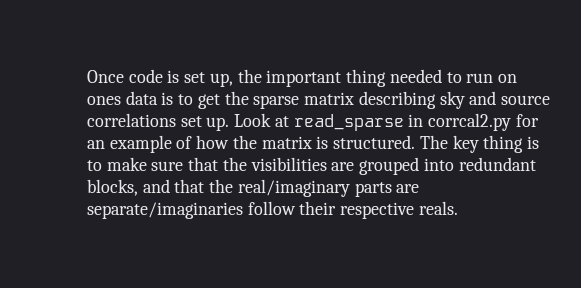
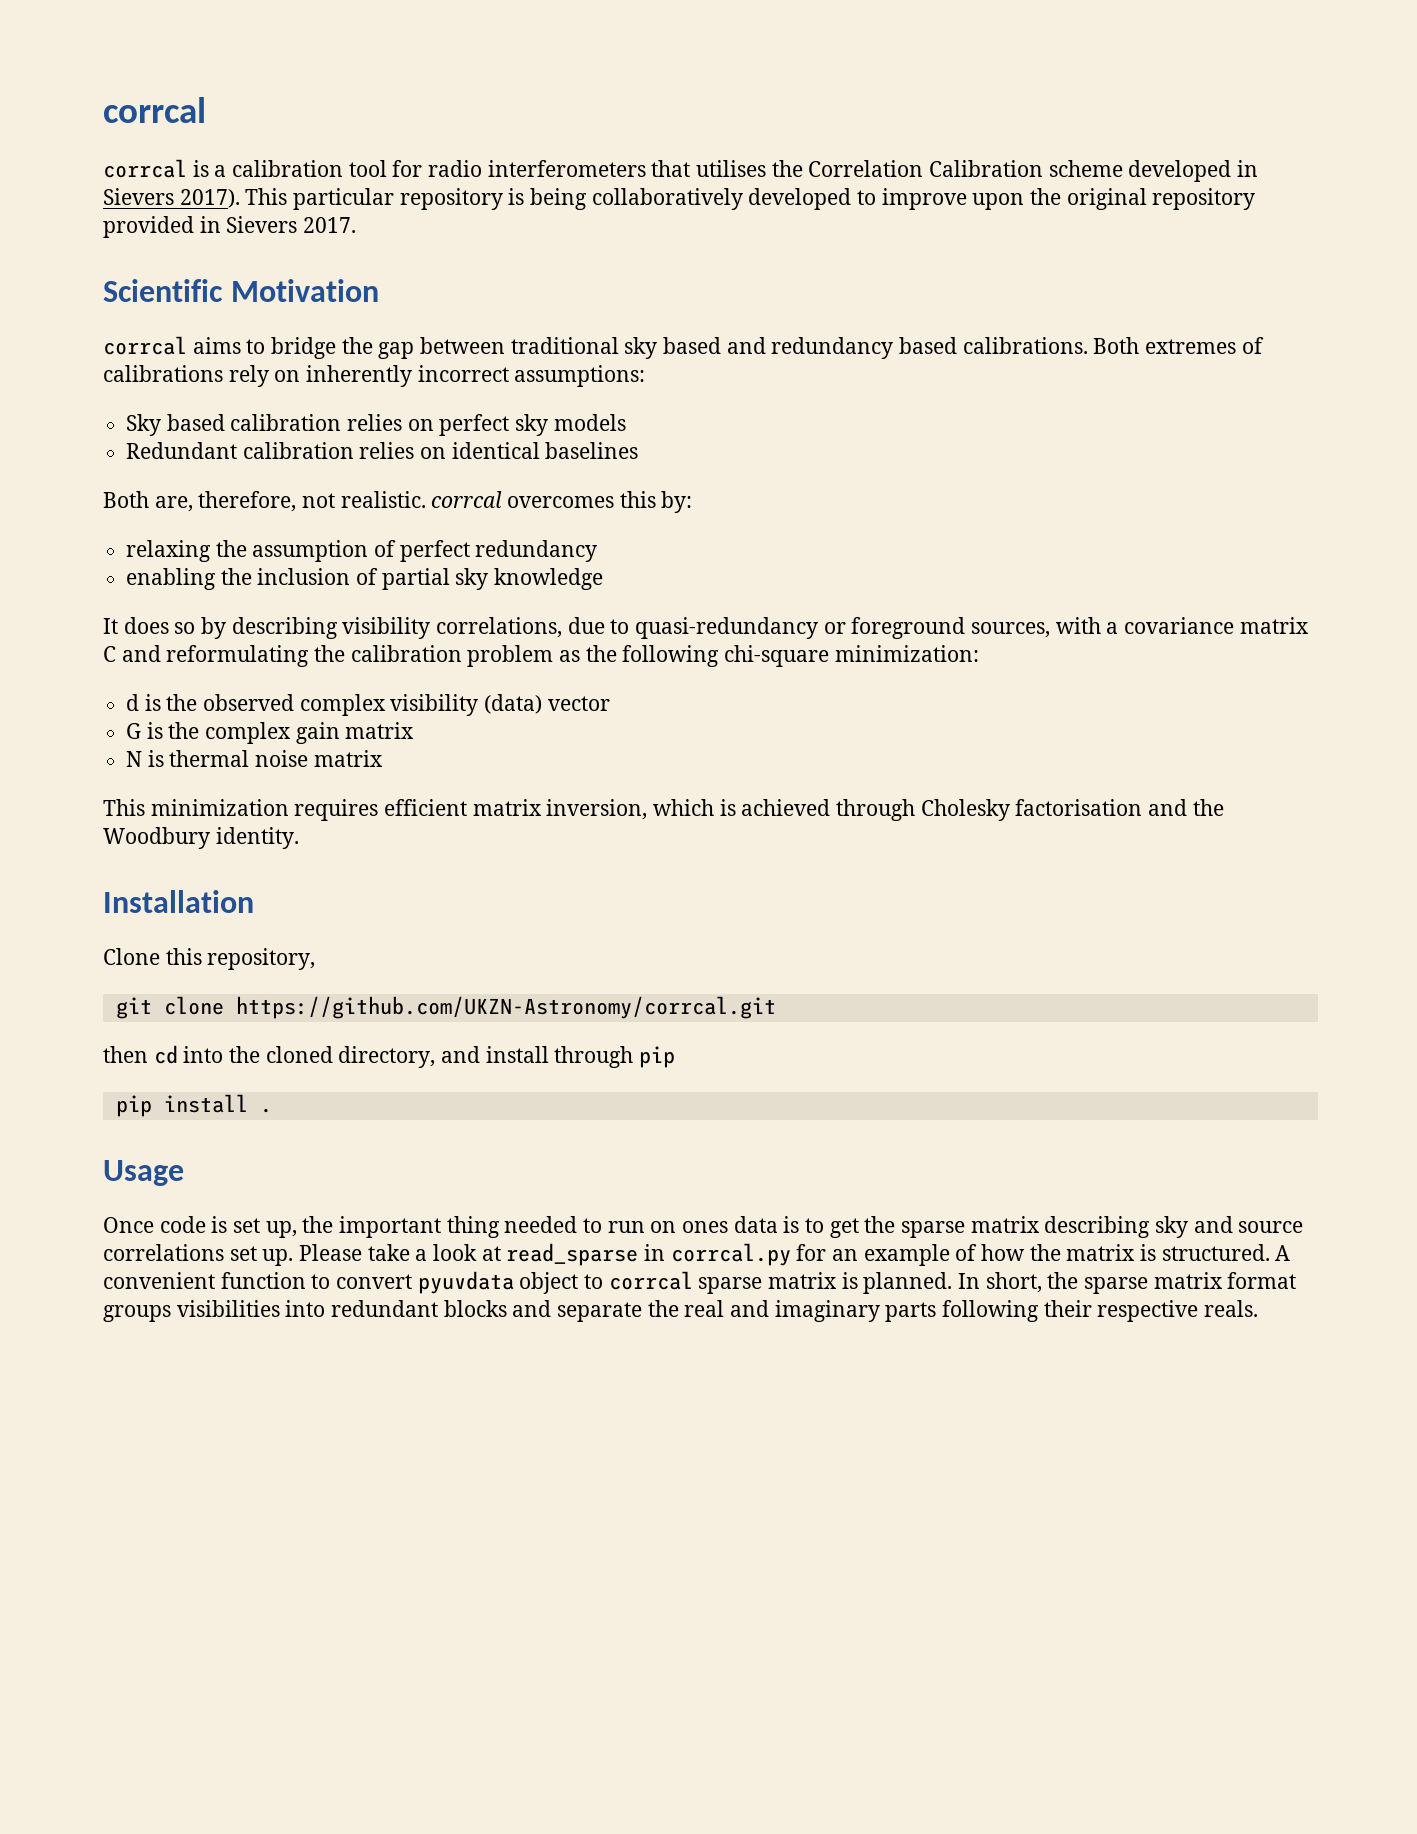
(87, 76) none -> [103,97,206,123] [103,159,1259,182] [103,188,1256,210] [103,216,357,238] [103,279,379,302] [103,336,1264,359] [103,365,646,387] [126,414,626,436] [126,442,639,459] [103,491,693,513] [126,540,598,562] [126,568,604,590] [103,617,1309,639] [103,645,979,667] [126,694,610,716] [126,722,415,744] [126,750,383,767] [103,799,1224,821] [103,827,299,849] [103,890,254,913] [103,948,316,970] [115,996,776,1019] [103,1045,676,1068] [115,1094,272,1117] [103,1160,184,1186] corrcal // corrcal is a calibration tool for radio interferometers that utilises the Correlation Calibration scheme developed in Sievers 2017). This particular repository is being collaboratively developed to improve upon the original repository provided in Sievers 2017. // Scientific Motivation // corrcal aims to bridge the gap between traditional sky based and redundancy based calibrations. Both extremes of calibrations rely on inherently incorrect assumptions: // Sky based calibration relies on perfect sky models // Redundant calibration relies on identical baselines // Both are, therefore, not realistic. corrcal overcomes this by: // relaxing the assumption of perfect redundancy // enabling the inclusion of partial sky knowledge // It does so by describing visibility correlations, due to quasi-redundancy or foreground sources, with a covariance matrix C and reformulating the calibration problem as the following chi-square minimization: // d is the observed complex visibility (data) vector // G is the complex gain matrix // N is thermal noise matrix // This minimization requires efficient matrix inversion, which is achieved through Cholesky factorisation and the Woodbury identity. // Installation // Clone this repository, // git clone https://github.com/UKZN-Astronomy/corrcal.git // then cd into the cloned directory, and install through pip // pip install . // Usage //
[234,113,272,127] Look -> [299,1244,478,1261] Please take a look
[428,113,512,131] corrcal2.py -> [670,1243,791,1266] corrcal.py
[419,135,539,153] [87,157,536,175] [87,179,420,197] [87,201,296,219] The key thing is to make sure that the visibilities are grouped into redundant blocks, and that the real/imaginary parts are separate/imaginaries follow -> [1275,1245,1291,1261] [103,1271,1297,1294] [103,1300,1040,1322] A convenient function to convert pyuvdata object to corrcal sparse matrix is planned. In short, the sparse matrix format groups visibilities into redundant blocks and separate the real and imaginary parts following

